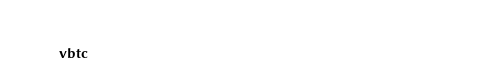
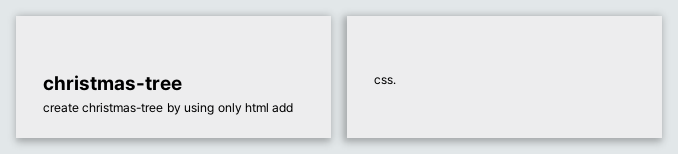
[59,48,88,59] vbtc -> [43,75,182,91] [43,102,294,115] [374,77,396,85] christmas-tree // create christmas-tree by using only html add css.

